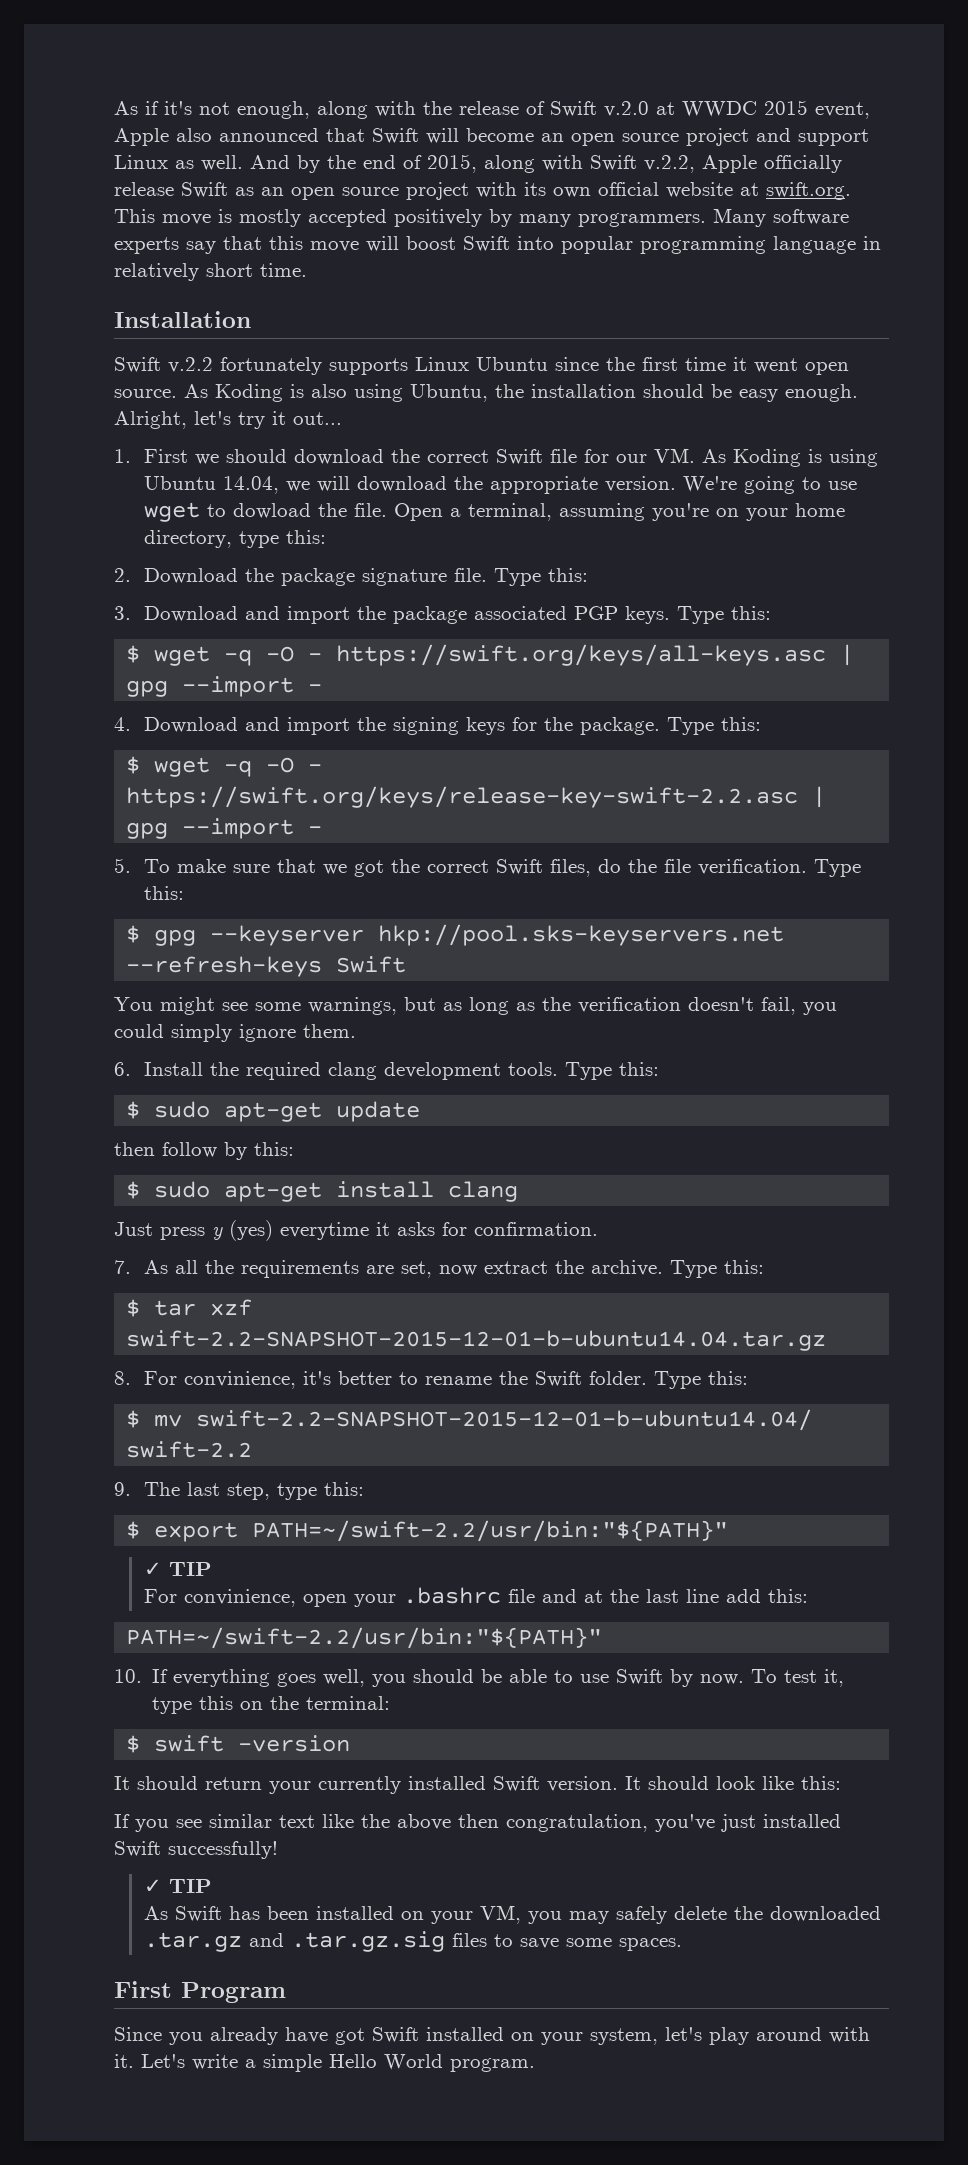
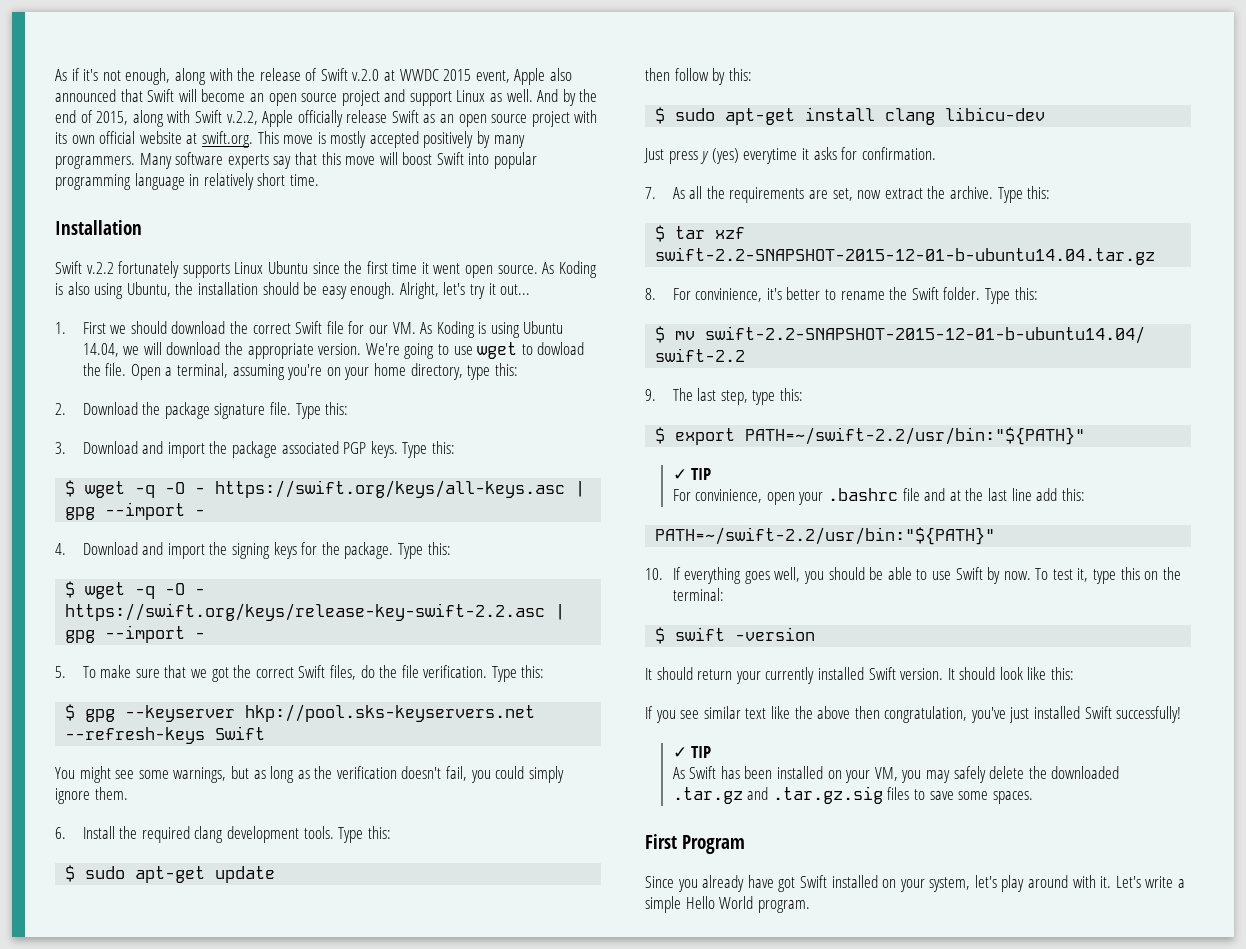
(519, 1191) none -> [945,107,1046,121] libicu-dev

